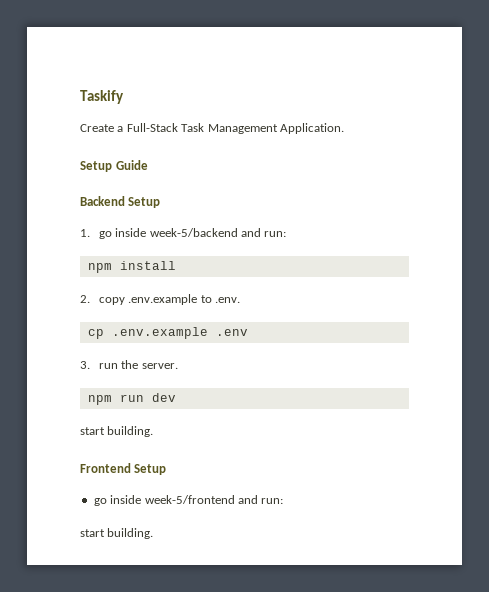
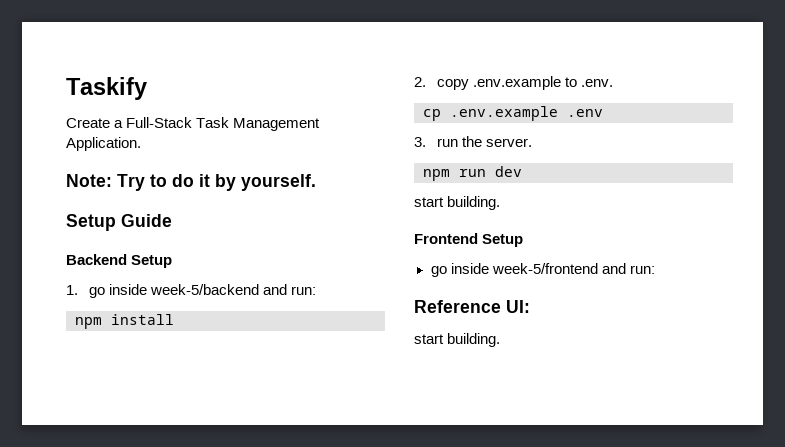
(344, 128) none -> [66,174,316,191] // Note: Try to do it by yourself.
(284, 501) none -> [414,300,530,313] // Reference UI:

